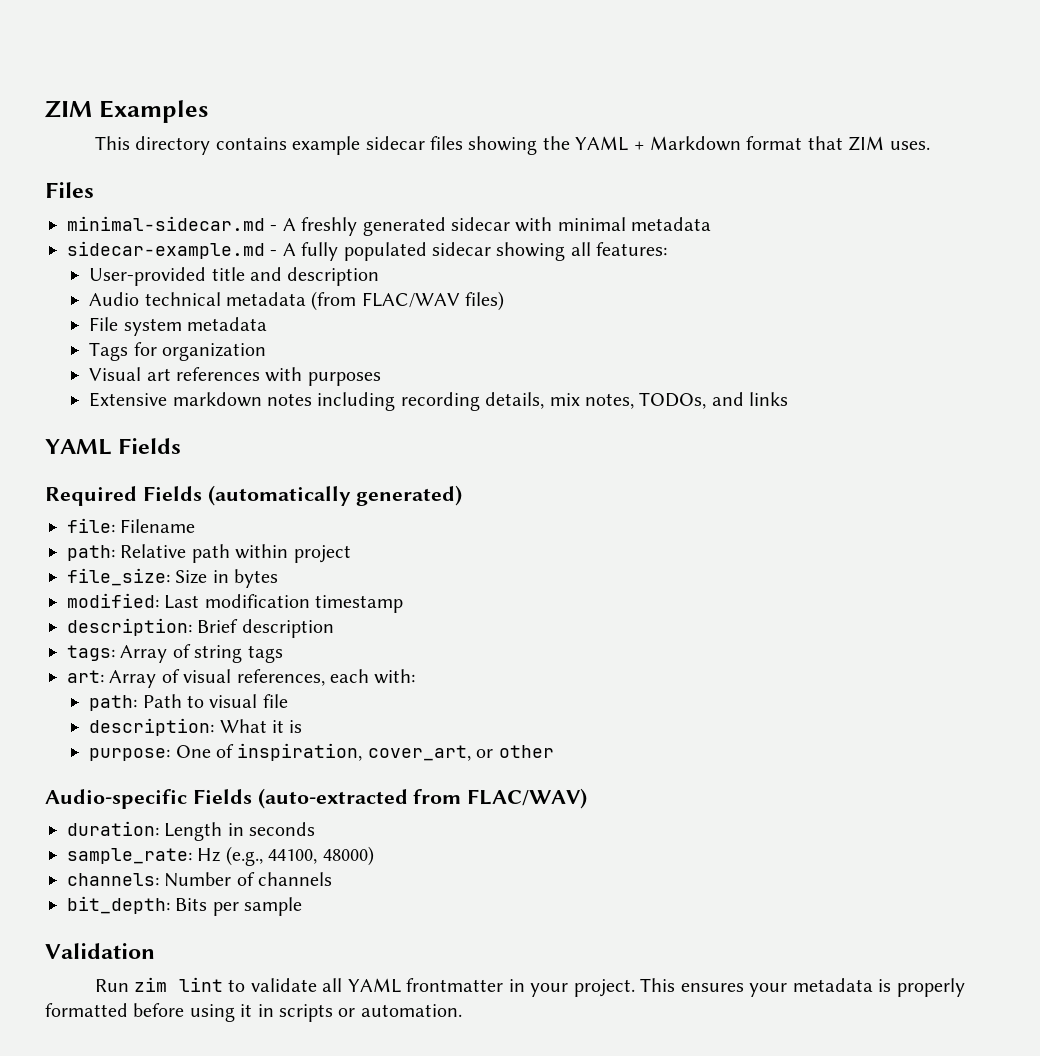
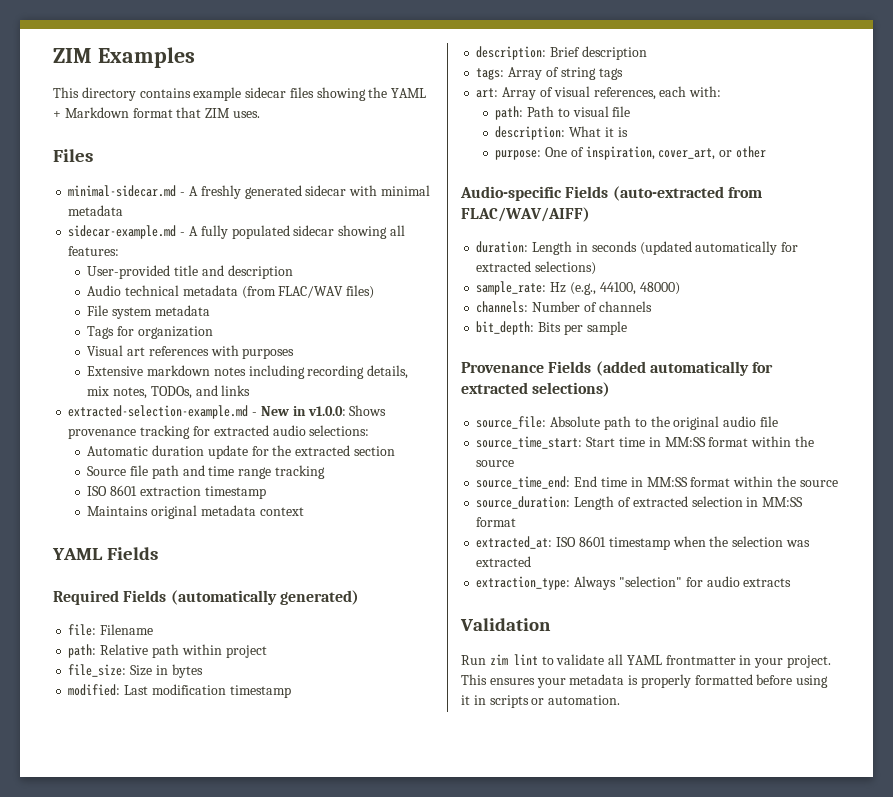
(789, 399) none -> [68,405,387,419] [68,425,370,439] [87,445,395,459] [87,465,325,479] [87,485,266,499] [87,505,304,519] // extracted-selection-example.md - New in v1.0.0: Shows provenance tracking for extracted audio selections: // Automatic duration update for the extracted section // Source file path and time range tracking // ISO 8601 extraction timestamp // Maintains original metadata context
[467,788,588,809] FLAC/WAV) -> [461,207,590,222] FLAC/WAV/AIFF)
(316, 829) none -> [639,241,799,255] [476,261,597,275] (updated automatically for extracted selections)
(303, 906) none -> [461,361,774,376] [461,382,611,397] [476,416,778,430] [476,436,814,449] [476,460,515,467] [476,476,838,489] [476,496,804,510] [476,517,517,527] [476,536,810,550] [476,556,532,567] [476,576,792,590] // Provenance Fields (added automatically for extracted selections) // source_file: Absolute path to the original audio file // source_time_start: Start time in MM:SS format within the source // source_time_end: End time in MM:SS format within the source // source_duration: Length of extracted selection in MM:SS format // extracted_at: ISO 8601 timestamp when the selection was extracted // extraction_type: Always "selection" for audio extracts

